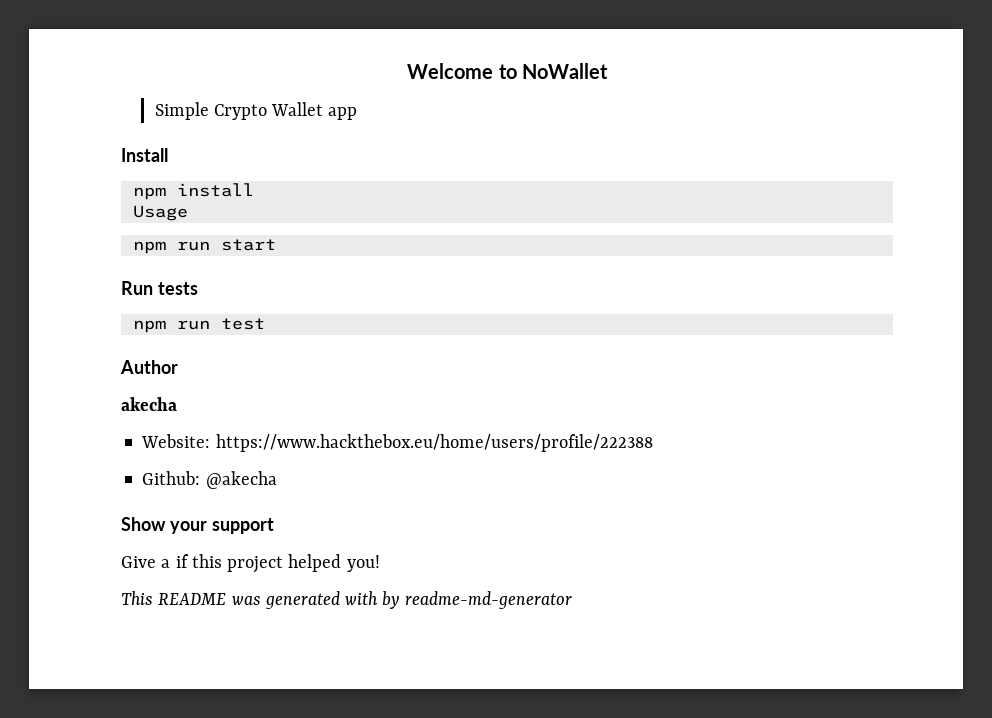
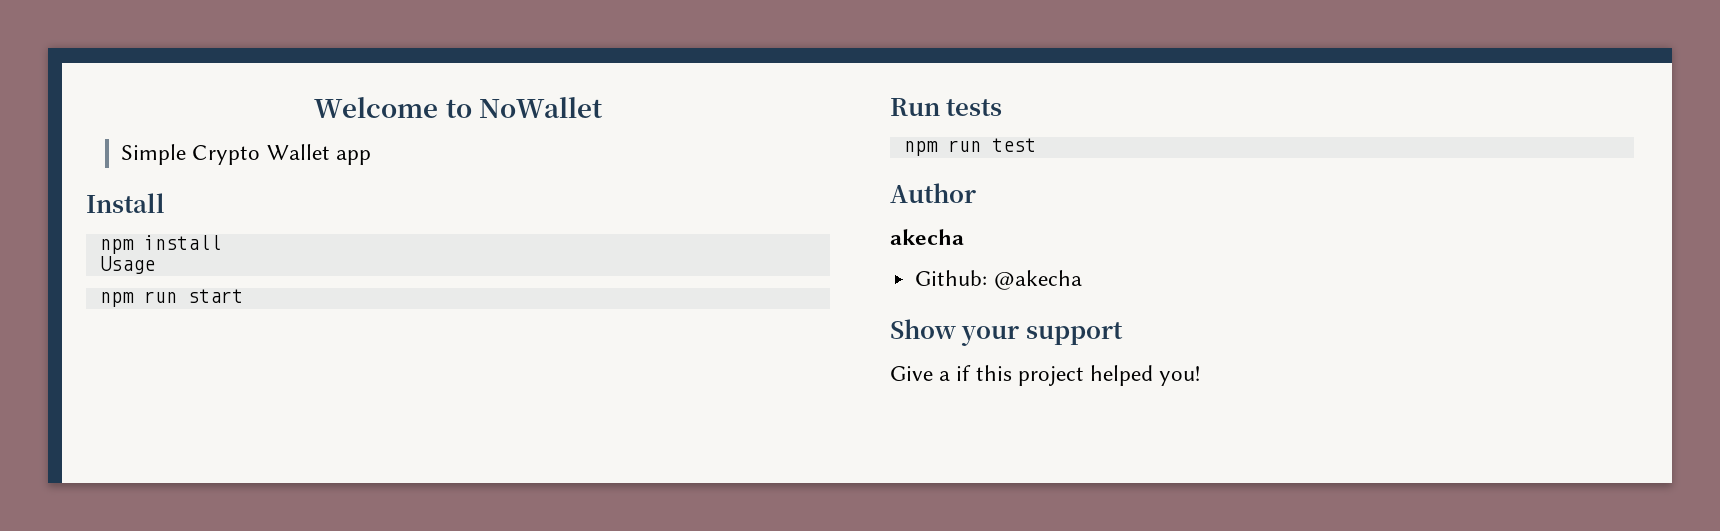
[141,434,653,452] // Website: https://www.hackthebox.eu/home/users/profile/222388 -> (964, 237) none
[121,591,572,609] // This README was generated with by readme-md-generator -> (1201, 376) none

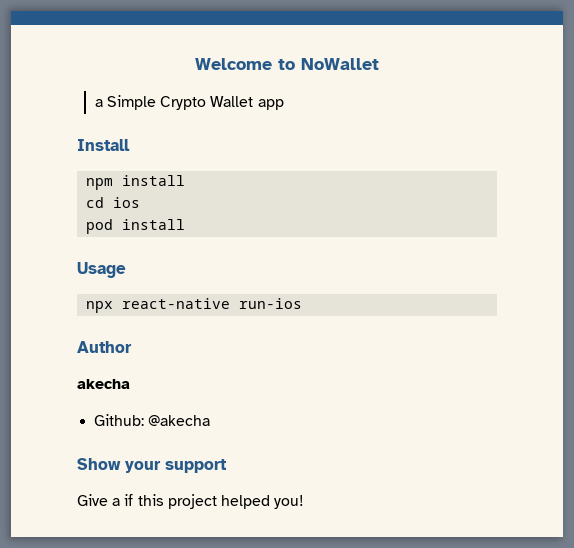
(603, 107) none -> [94,99,103,107] a
[99,256,155,274] [99,289,243,307] [890,98,1003,116] [903,138,1036,156] Usage // npm run start // Run tests // npm run test -> [86,197,141,208] [86,219,186,234] [77,262,126,278] [86,298,303,313] cd ios // pod install // Usage // npx react-native run-ios

